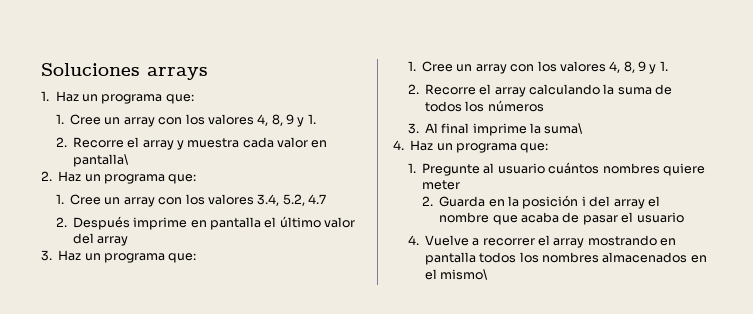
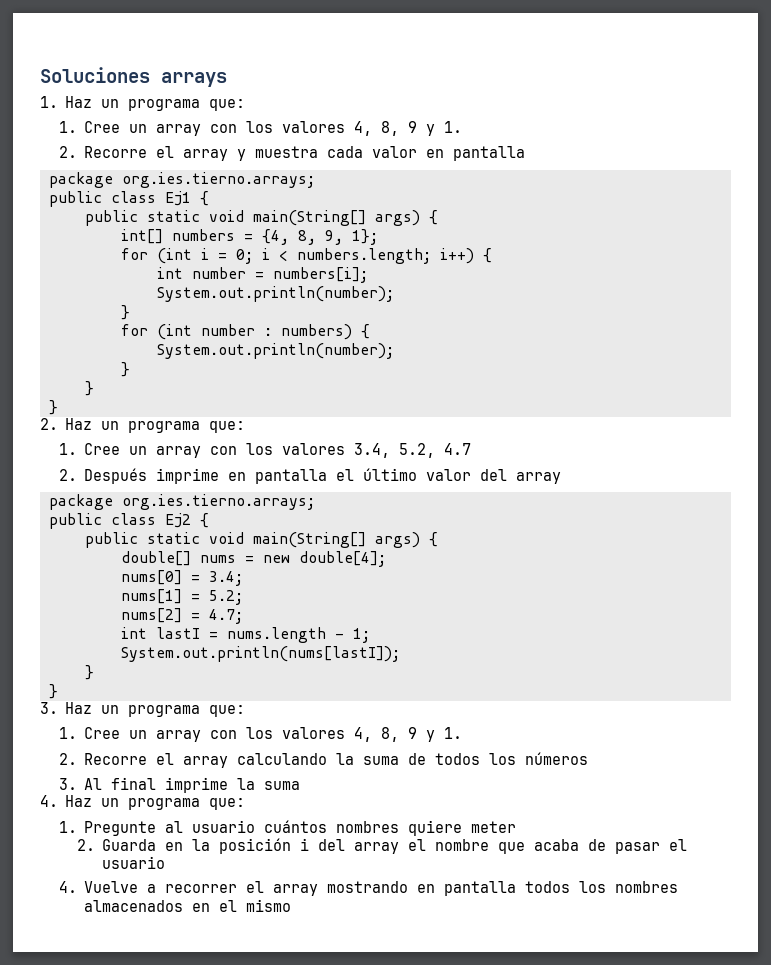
[72,154,129,167] pantalla\ -> [452,146,525,161] [48,172,315,188] [48,191,209,207] [84,210,438,226] [120,229,378,245] [120,248,492,264] [156,267,368,283] [156,286,394,302] [120,305,130,320] [120,324,370,340] [156,343,394,359] [120,362,130,377] [84,381,94,396] [48,400,58,415] pantalla // package org.ies.tierno.arrays; // public class Ej1 { // public static void main(String[] args) { // int[] numbers = {4, 8, 9, 1}; // for (int i = 0; i < numbers.length; i++) { // int number = numbers[i]; // System.out.println(number); // } // for (int number : numbers) { // System.out.println(number); // } // } // }
(129, 241) none -> [48,494,315,510] [48,513,209,529] [84,532,438,548] [120,551,386,567] [120,570,243,586] [120,589,243,605] [120,608,243,624] [120,627,370,643] [120,646,400,662] [84,665,94,680] [48,684,58,699] // package org.ies.tierno.arrays; // public class Ej2 { // public static void main(String[] args) { // double[] nums = new double[4]; // nums[0] = 3.4; // nums[1] = 5.2; // nums[2] = 4.7; // int lastI = nums.length - 1; // System.out.println(nums[lastI]); // } // }
[544,123,584,134] suma\ -> [263,781,300,790] suma
[440,269,489,280] mismo\ -> [245,899,291,912] mismo

